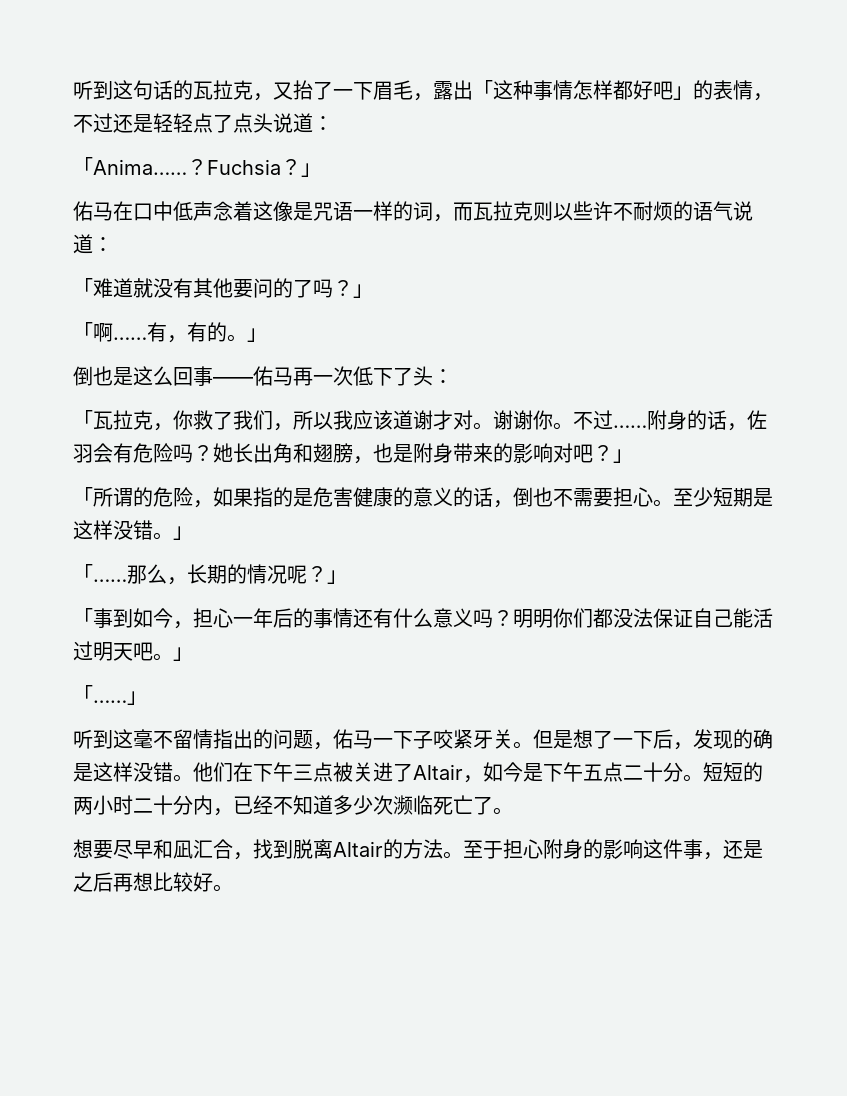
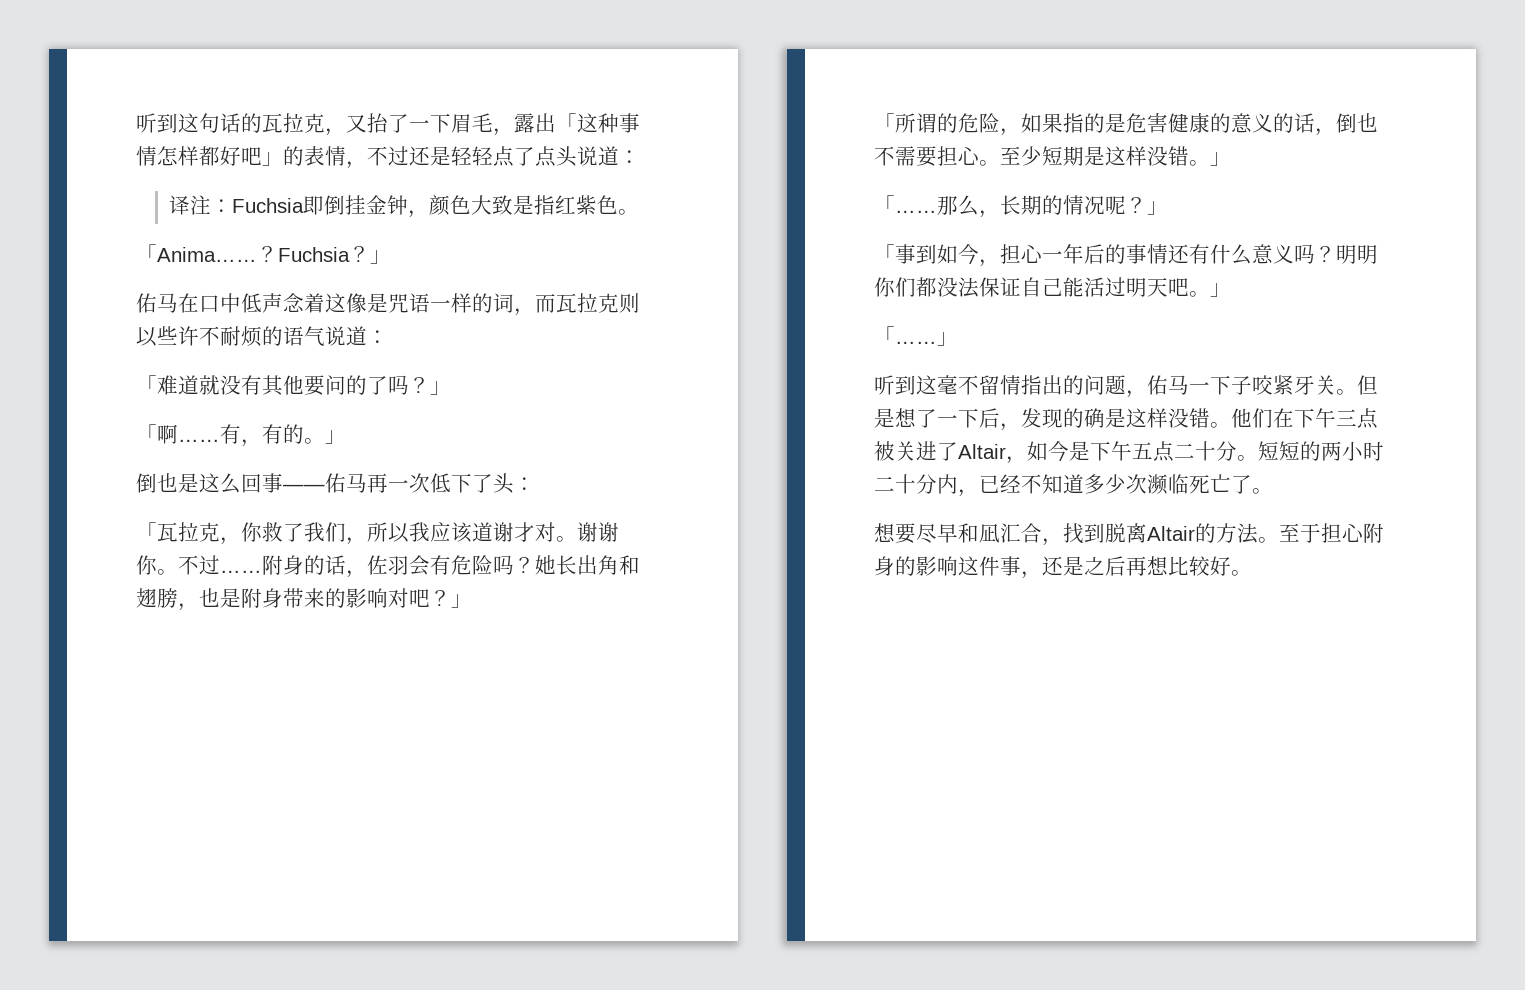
(333, 123) none -> [168,195,639,218] // 译注：Fuchsia即倒挂金钟，颜色大致是指红紫色。

